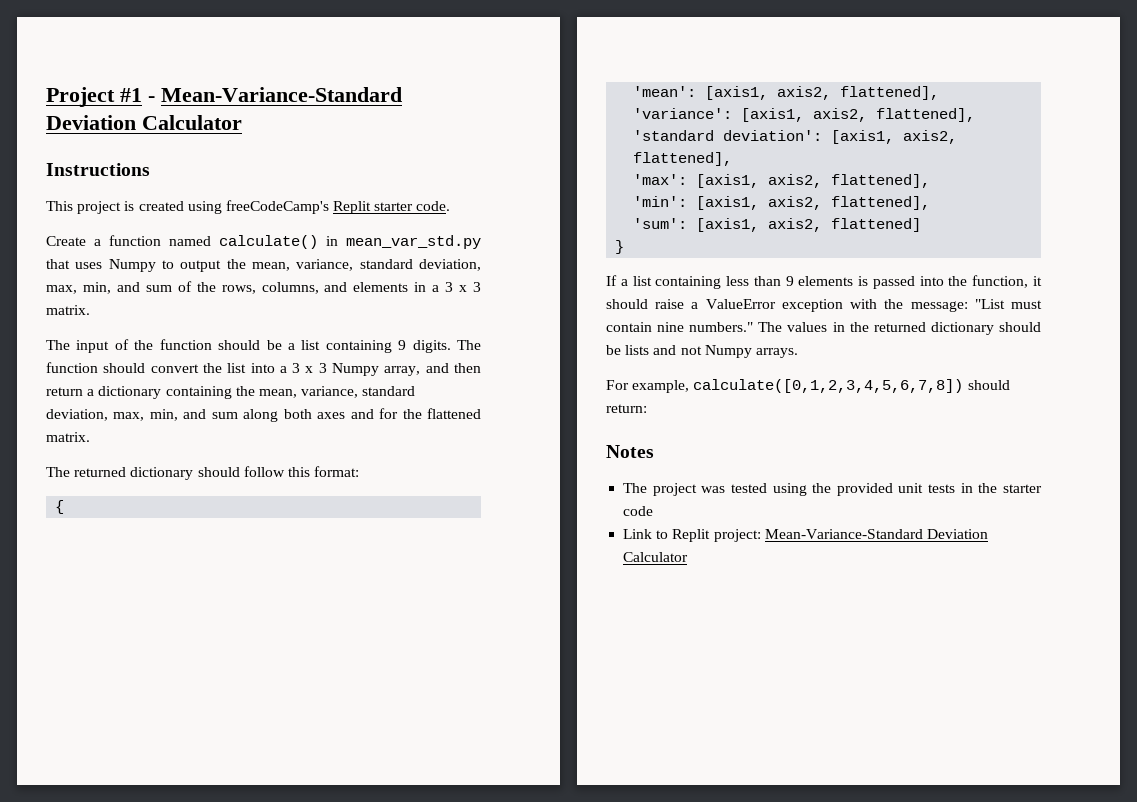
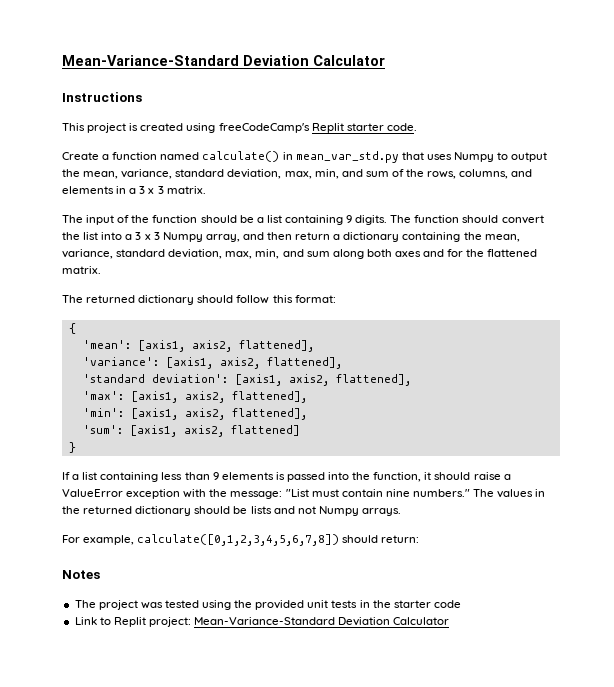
[46,87,155,107] Project #1 - -> (62, 60) none

